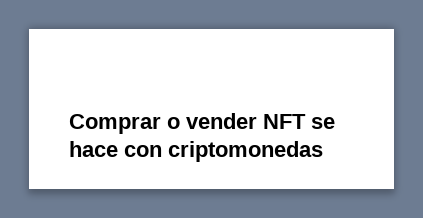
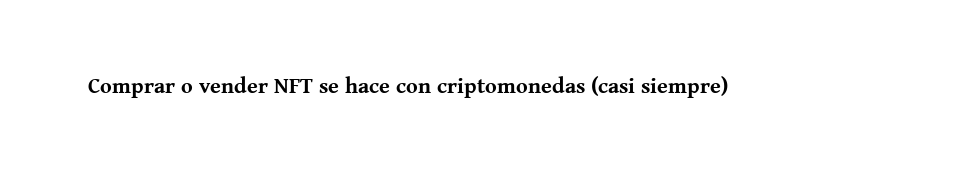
(323, 151) none -> [591,76,728,98] (casi siempre)

